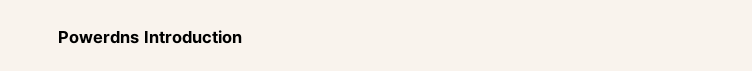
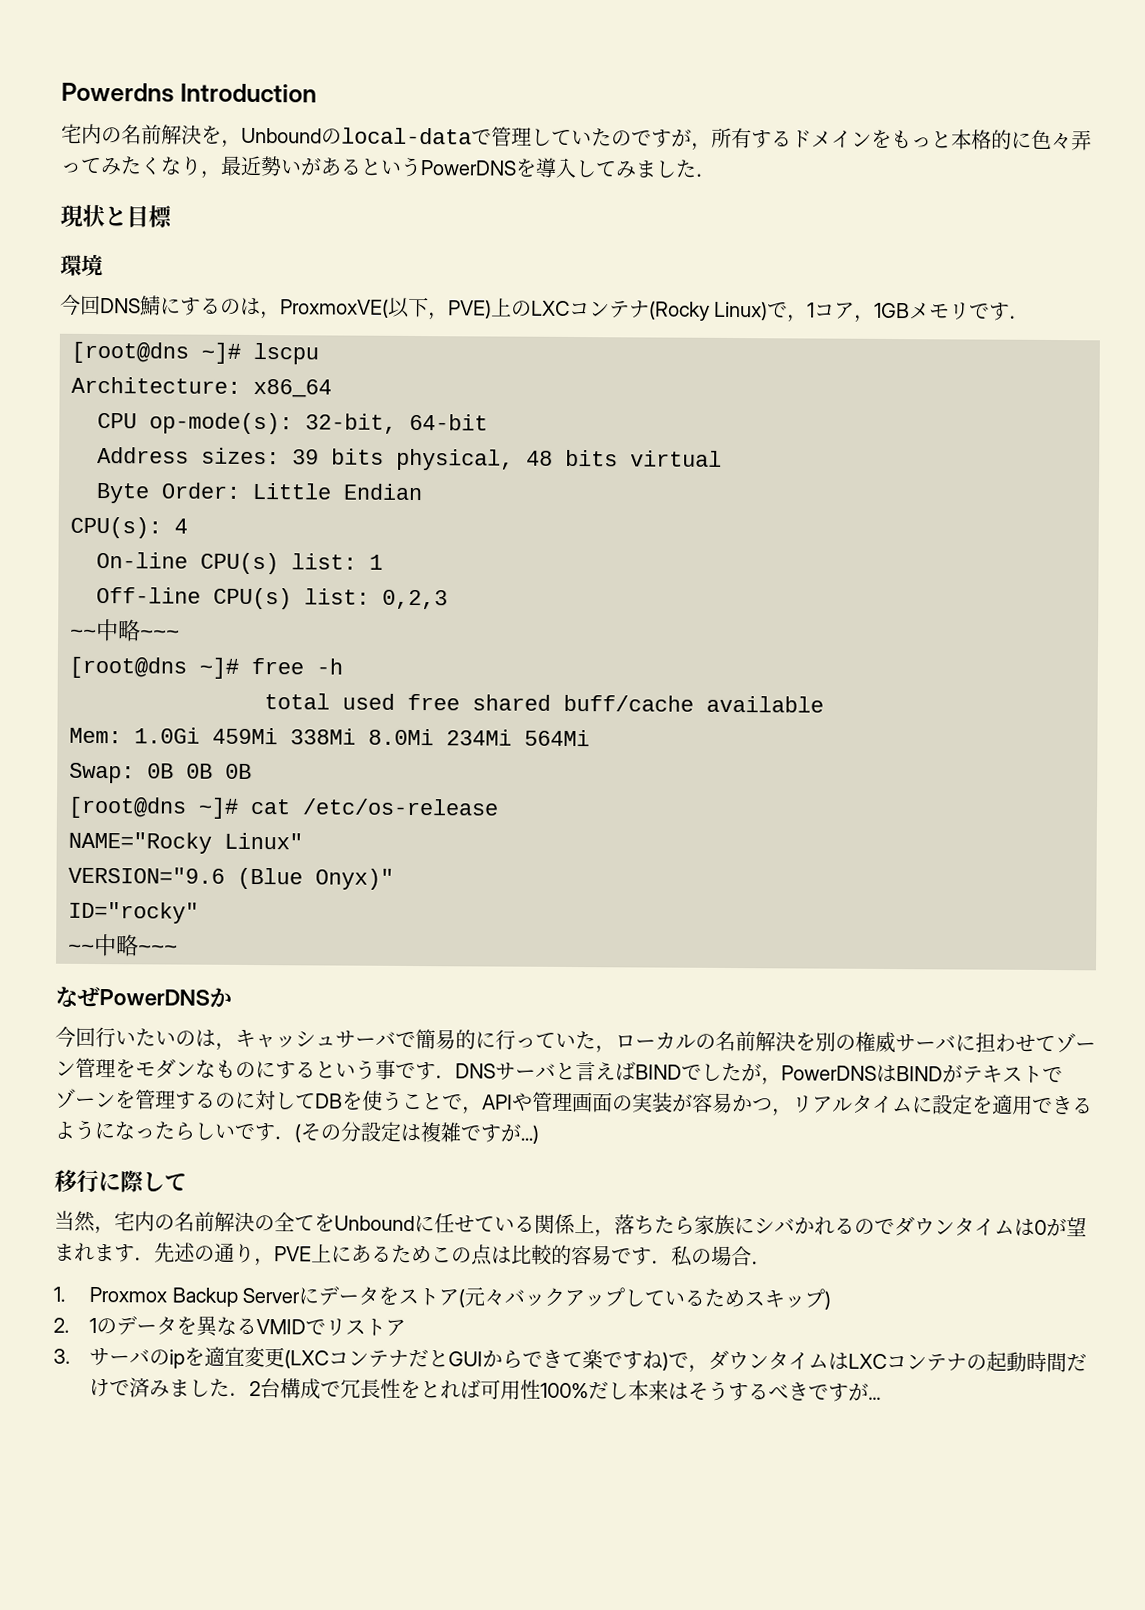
(242, 37) none -> [61,123,1092,151] [60,155,716,179] [60,204,173,228] [60,254,103,277] [60,294,1031,323] [71,341,319,365] [71,376,332,398] [97,412,488,435] [97,447,722,471] [96,482,423,504] [70,516,188,539] [96,552,383,575] [96,587,448,610] [70,619,180,642] [69,656,343,679] [264,693,824,713] [69,727,590,747] [69,762,252,784] [68,796,499,819] [68,831,303,854] [68,866,394,890] [68,901,199,924] [68,933,178,957] [55,986,232,1008] [55,1026,1096,1054] [55,1057,1063,1086] [55,1088,1093,1117] [54,1119,539,1144] [54,1169,187,1193] [54,1210,1087,1238] [54,1242,772,1267] [53,1285,832,1310] [53,1315,407,1337] [53,1346,1088,1373] [89,1377,882,1402] // 宅内の名前解決を，Unboundのlocal-dataで管理していたのですが，所有するドメインをもっと本格的に色々弄ってみたくなり，最近勢いがあるというPowerDNSを導入してみました． // 現状と目標 // 環境 // 今回DNS鯖にするのは，ProxmoxVE(以下，PVE)上のLXCコンテナ(Rocky Linux)で，1コア，1GBメモリです． // [root@dns ~]# lscpu // Architecture: x86_64 // CPU op-mode(s): 32-bit, 64-bit // Address sizes: 39 bits physical, 48 bits virtual // Byte Order: Little Endian // CPU(s): 4 // On-line CPU(s) list: 1 // Off-line CPU(s) list: 0,2,3 // ~~中略~~~ // [root@dns ~]# free -h // total used free shared buff/cache available // Mem: 1.0Gi 459Mi 338Mi 8.0Mi 234Mi 564Mi // Swap: 0B 0B 0B // [root@dns ~]# cat /etc/os-release // NAME="Rocky Linux" // VERSION="9.6 (Blue Onyx)" // ID="rocky" // ~~中略~~~ // なぜPowerDNSか // 今回行いたいのは，キャッシュサーバで簡易的に行っていた，ローカルの名前解決を別の権威サーバに担わせてゾーン管理をモダンなものにするという事です．DNSサーバと言えばBINDでしたが，PowerDNSはBINDがテキストでゾーンを管理するのに対してDBを使うことで，APIや管理画面の実装が容易かつ，リアルタイムに設定を適用できるようになったらしいです．(その分設定は複雑ですが...) // 移行に際して // 当然，宅内の名前解決の全てをUnboundに任せている関係上，落ちたら家族にシバかれるのでダウンタイムは0が望まれます．先述の通り，PVE上にあるためこの点は比較的容易です．私の場合． // 1. Proxmox Backup Serverにデータをストア(元々バックアップしているためスキップ) // 2. 1のデータを異なるVMIDでリストア // 3.サーバのipを適宜変更(LXCコンテナだとGUIからできて楽ですね)で，ダウンタイムはLXCコンテナの起動時間だけで済みました．2台構成で冗長性をとれば可用性100%だし本来はそうするべきですが...

